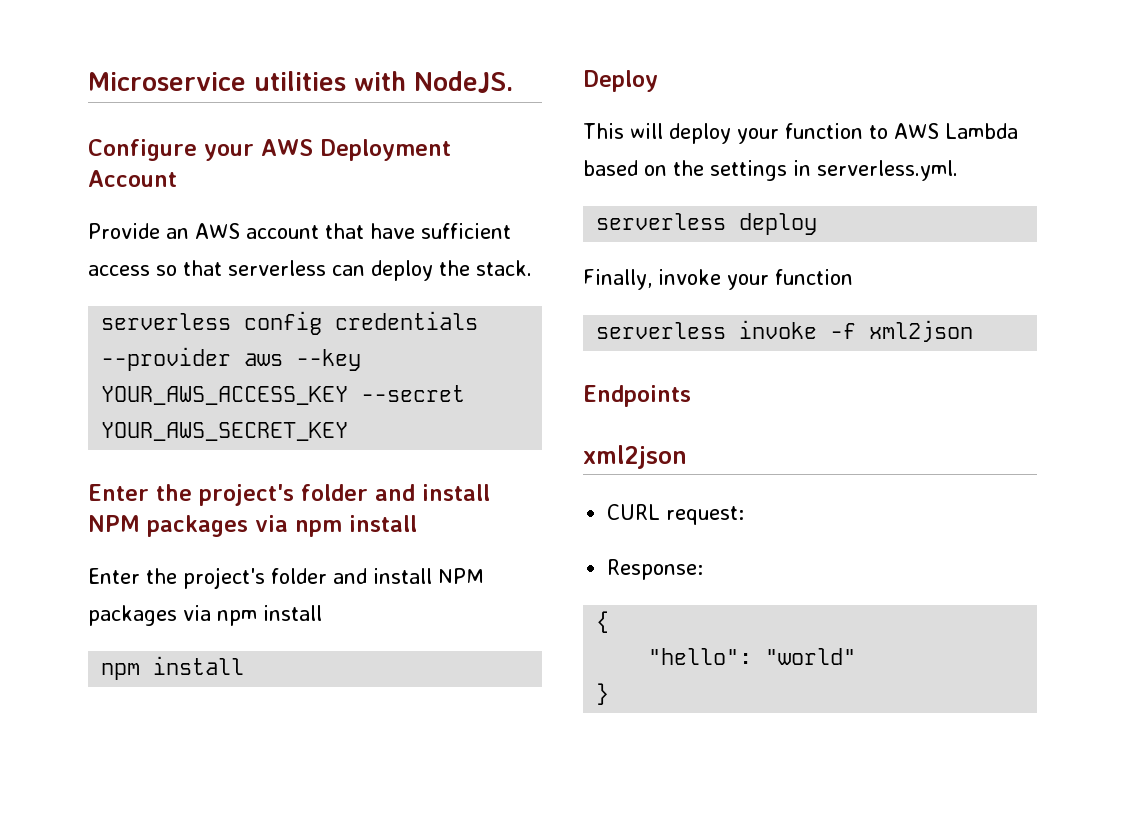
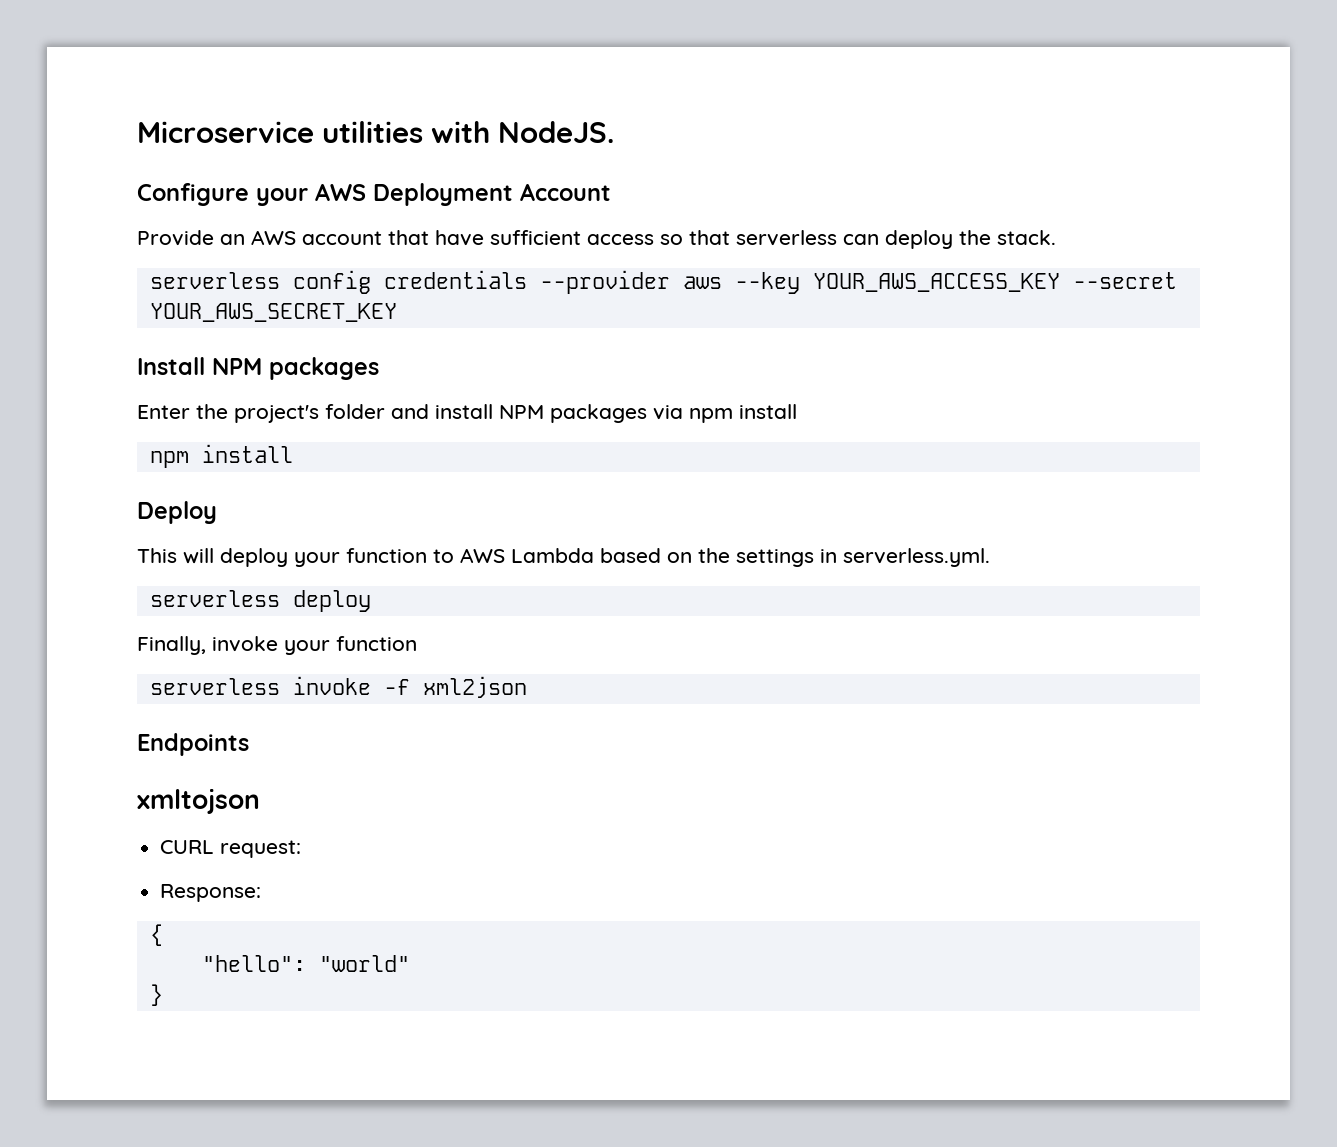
[88,484,490,506] [88,515,417,537] Enter the project's folder and install NPM packages via npm install -> [137,357,379,380] Install NPM packages
[583,445,687,469] xml2json -> [137,788,260,814] xmltojson

